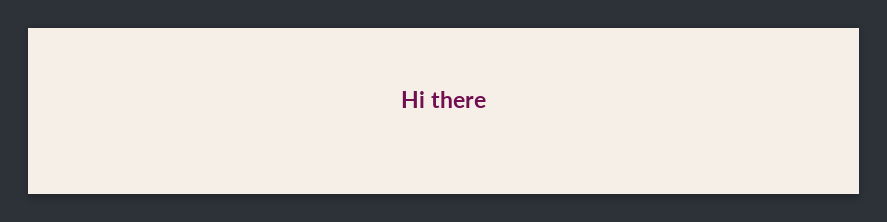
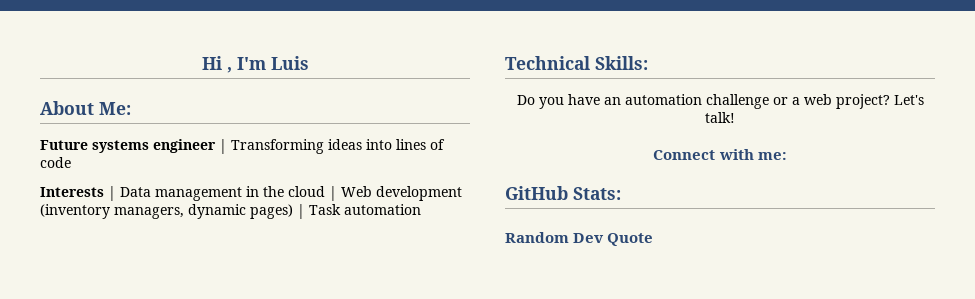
[431,91,487,108] there -> [226,56,309,73] [40,101,131,115] [40,139,445,154] [40,157,71,168] [40,186,462,201] [40,204,421,219] [505,56,648,70] [516,94,924,109] [705,112,735,123] [653,149,787,160] [505,186,621,200] [505,232,654,246] , I'm Luis // About Me: // Future systems engineer | Transforming ideas into lines of code // Interests | Data management in the cloud | Web development (inventory managers, dynamic pages) | Task automation // Technical Skills: // Do you have an automation challenge or a web project? Let's talk! // Connect with me: // GitHub Stats: // Random Dev Quote

